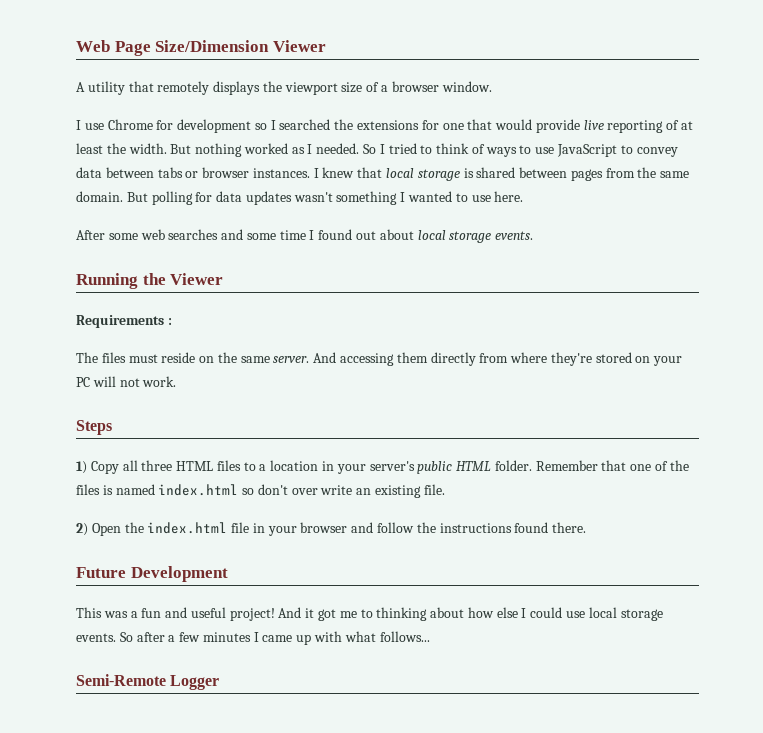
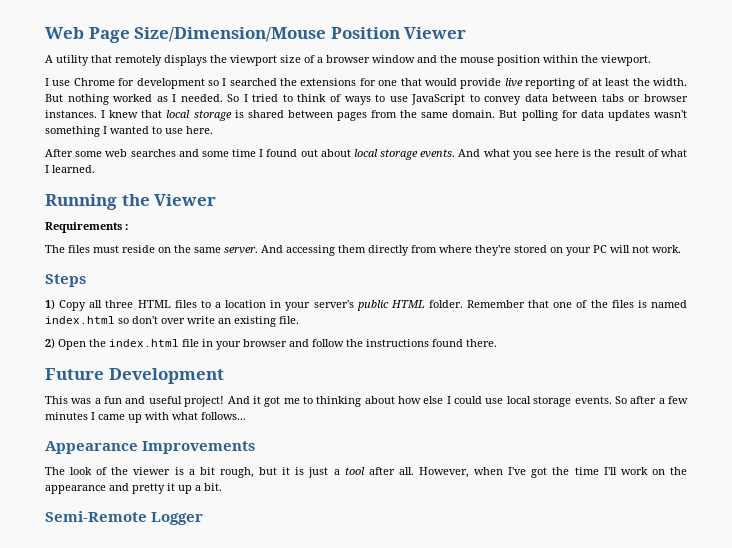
[155,40,270,52] Size/Dimension -> [134,27,400,42] Size/Dimension/Mouse Position
[441,81,492,92] window. -> [372,55,651,66] window and the mouse position within the viewport.
(534, 235) none -> [458,149,687,160] [45,165,95,173] And what you see here is the result of what I learned.
(430, 636) none -> [45,441,256,454] [45,467,688,478] [45,483,222,494] // Appearance Improvements // The look of the viewer is a bit rough, but it is just a tool after all. However, when I've got the time I'll work on the appearance and pretty it up a bit.

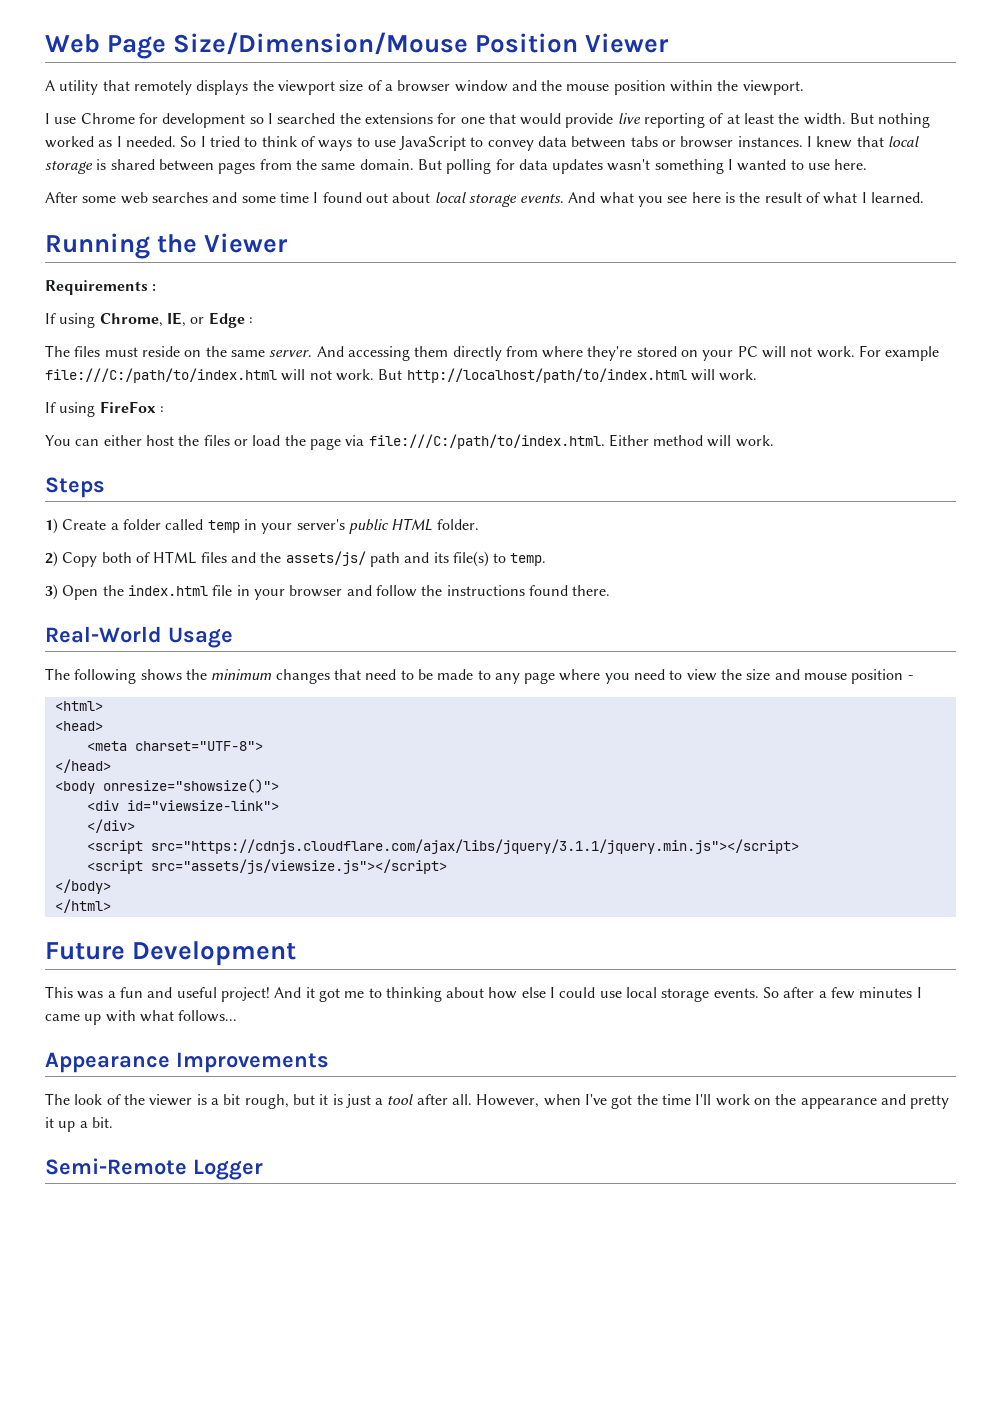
(128, 227) none -> [45,312,253,328] // If using Chrome, IE, or Edge :
[45,274,86,287] [45,299,267,311] // Steps // 1) Copy all three HTML files to a location -> [859,345,940,361] [45,368,758,383] [45,401,164,417] [45,434,774,450] [45,477,105,498] [45,518,240,534] For example file:///C:/path/to/index.html will not work. But http://localhost/path/to/index.html will work. // If using FireFox : // You can either host the files or load the page via file:///C:/path/to/index.html. Either method will work. // Steps // 1) Create a folder called temp
[467,300,687,308] [45,316,299,327] [45,338,55,349] Remember that one of the files is named index.html so don't over write an existing file. // 2) -> [45,551,547,567] [45,584,58,600] // 2) Copy both of HTML files and the assets/js/ path and its file(s) to temp. // 3)
(497, 343) none -> [45,626,233,648] [45,668,913,684] [54,701,103,711] [54,721,103,731] [86,741,263,751] [54,759,111,773] [54,779,279,794] [86,800,279,811] [86,819,135,833] [86,839,799,854] [86,859,447,874] [54,879,111,894] [54,899,111,913] // Real-World Usage // The following shows the minimum changes that need to be made to any page where you need to view the size and mouse position - // <html> // <head> // <meta charset="UTF-8"> // </head> // <body onresize="showsize()"> // <div id="viewsize-link"> // </div> // <script src="https://cdnjs.cloudflare.com/ajax/libs/jquery/3.1.1/jquery.min.js"></script> // <script src="assets/js/viewsize.js"></script> // </body> // </html>

